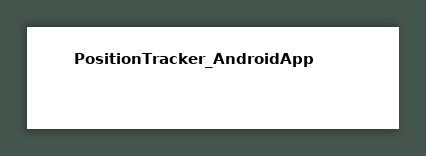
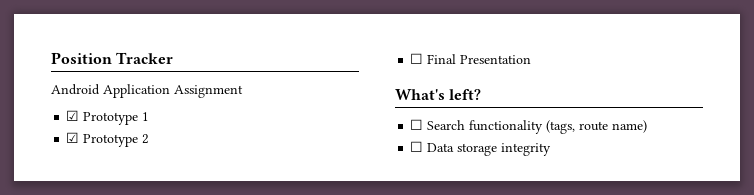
[74,53,314,68] PositionTracker_AndroidApp -> [51,52,174,64] [51,84,243,98] [66,110,150,125] [66,132,150,147] [410,53,532,64] [395,89,482,100] [410,119,648,134] [410,141,552,156] Position Tracker // Android Application Assignment // ☑ Prototype 1 // ☑ Prototype 2 // ☐ Final Presentation // What's left? // ☐ Search functionality (tags, route name) // ☐ Data storage integrity

